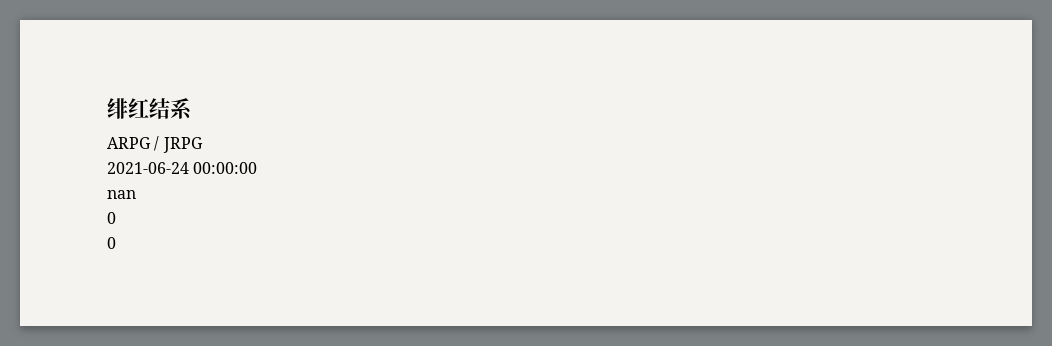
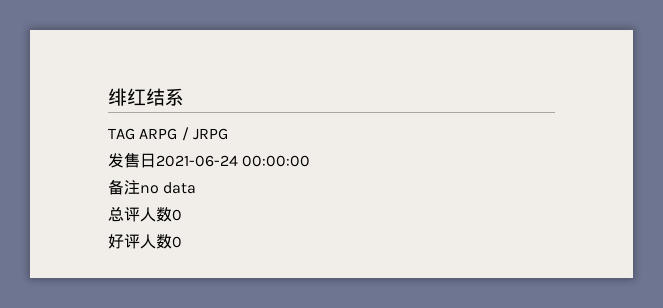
(192, 109) none -> [108,128,135,140] TAG
(203, 145) none -> [108,152,156,168] 发售日
[107,190,136,199] nan // -> [108,179,197,195] [108,207,172,222] 备注no data // 总评人数
(116, 218) none -> [108,234,172,249] 好评人数

